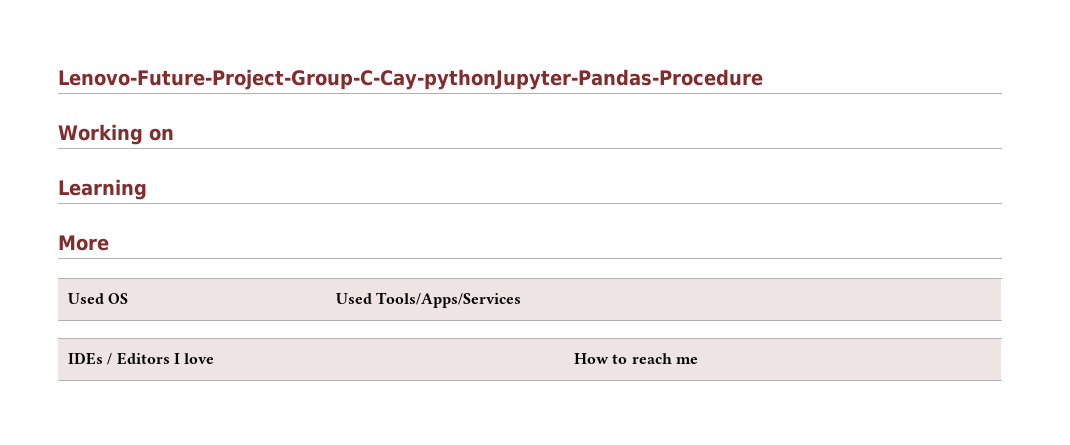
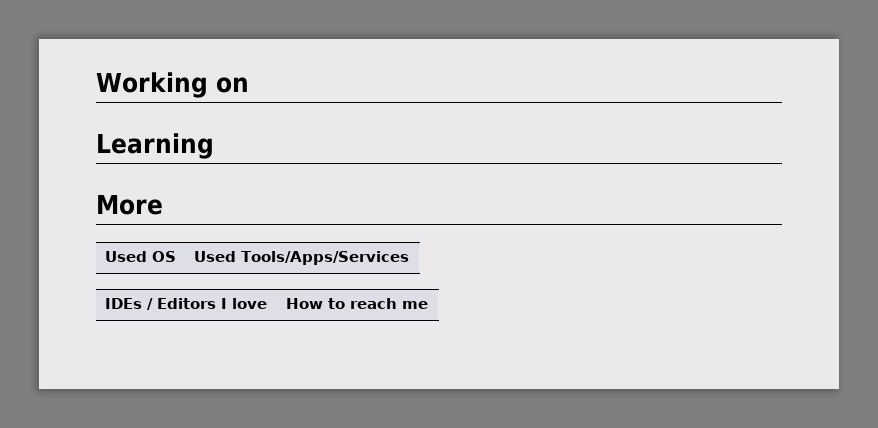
[58,69,763,90] Lenovo-Future-Project-Group-C-Cay-pythonJupyter-Pandas-Procedure // -> (96, 85) none

